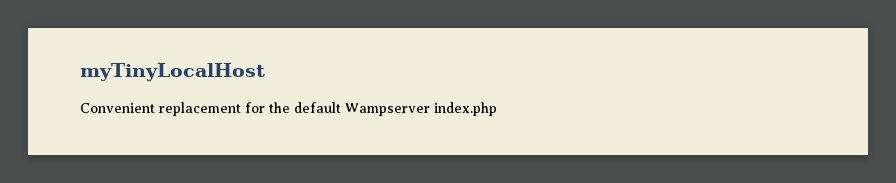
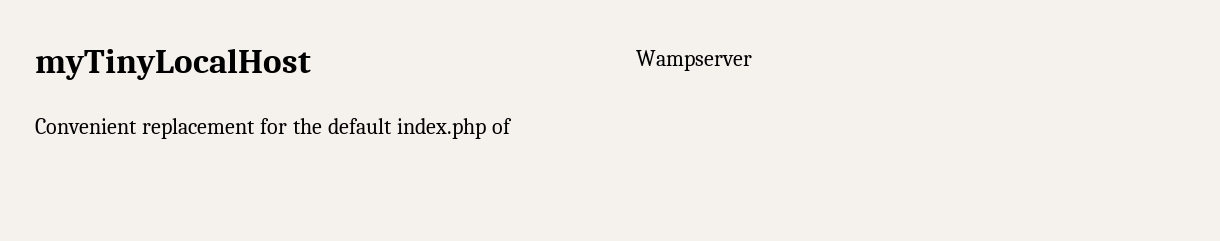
[345,102,497,116] Wampserver index.php -> [396,118,512,139] [636,50,752,71] index.php of Wampserver

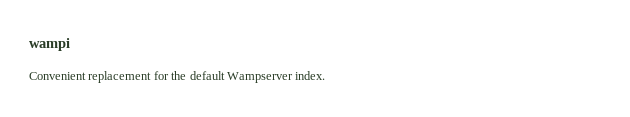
[35,48,311,80] myTinyLocalHost -> [29,38,70,51] wampi
[396,118,512,139] [636,50,752,71] index.php of Wampserver -> [226,71,326,83] Wampserver index.

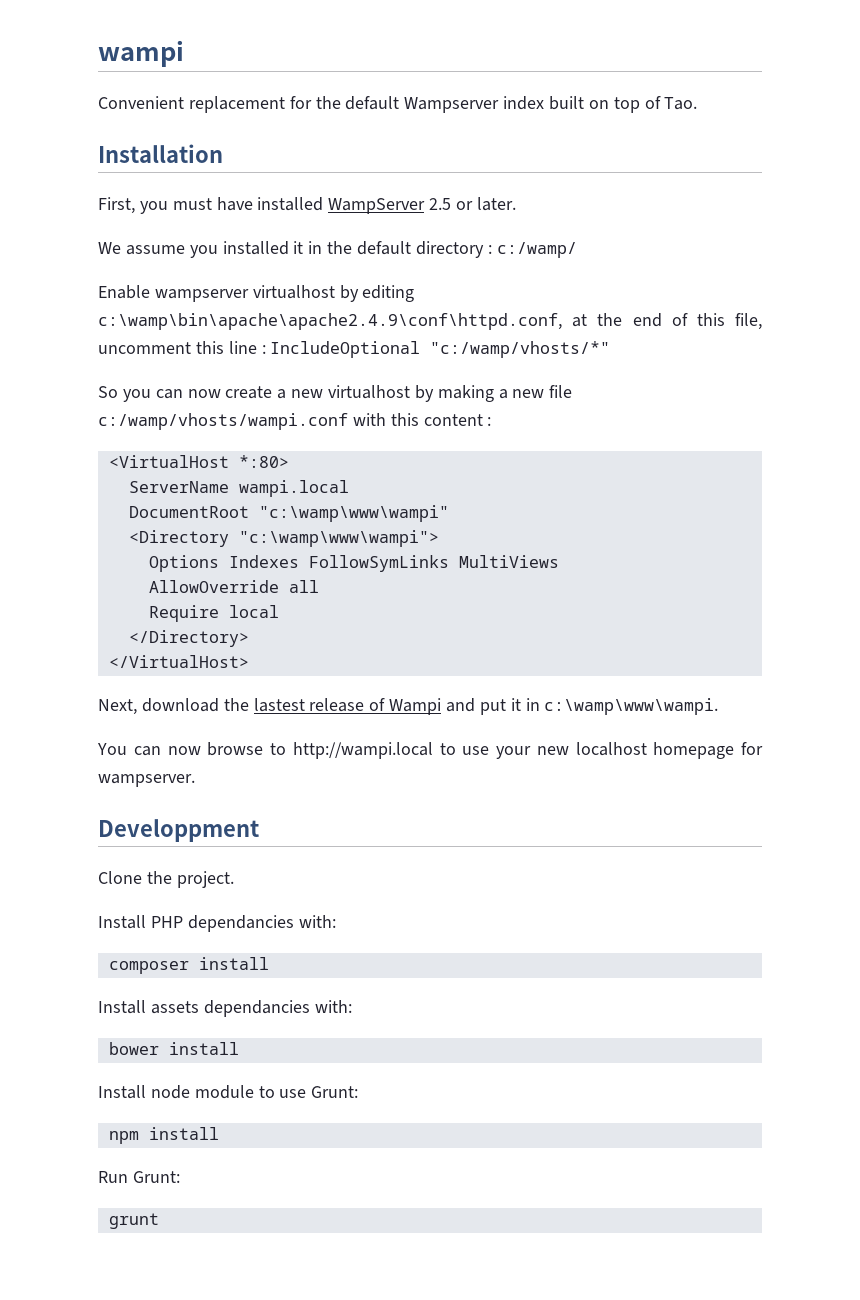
[295,71,326,80] index. -> [503,96,698,113] [98,144,223,163] [98,197,516,214] [98,241,577,258] [98,285,415,302] [98,313,762,330] [98,341,611,358] [98,385,573,402] [98,413,492,430] [108,455,289,468] [128,480,349,497] [128,505,449,522] [128,530,439,547] [148,555,559,572] [148,580,319,593] [148,605,279,622] [128,630,249,647] [108,655,249,668] [98,698,719,715] [97,742,763,759] [98,774,195,787] [98,819,259,842] [98,871,234,888] [98,915,336,932] [108,957,269,974] [98,1000,352,1017] [108,1042,239,1055] [98,1085,359,1099] [108,1127,219,1144] [98,1171,180,1183] [108,1213,159,1229] index built on top of Tao. // Installation // First, you must have installed WampServer 2.5 or later. // We assume you installed it in the default directory : c:/wamp/ // Enable wampserver virtualhost by editing c:\wamp\bin\apache\apache2.4.9\conf\httpd.conf, at the end of this file, uncomment this line : IncludeOptional "c:/wamp/vhosts/*" // So you can now create a new virtualhost by making a new file c:/wamp/vhosts/wampi.conf with this content : // <VirtualHost *:80> // ServerName wampi.local // DocumentRoot "c:\wamp\www\wampi" // <Directory "c:\wamp\www\wampi"> // Options Indexes FollowSymLinks MultiViews // AllowOverride all // Require local // </Directory> // </VirtualHost> // Next, download the lastest release of Wampi and put it in c:\wamp\www\wampi. // You can now browse to http://wampi.local to use your new localhost homepage for wampserver. // Developpment // Clone the project. // Install PHP dependancies with: // composer install // Install assets dependancies with: // bower install // Install node module to use Grunt: // npm install // Run Grunt: // grunt

